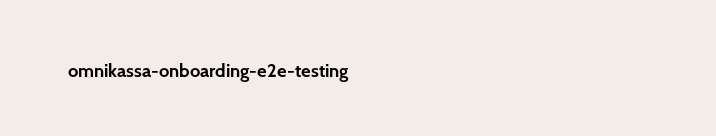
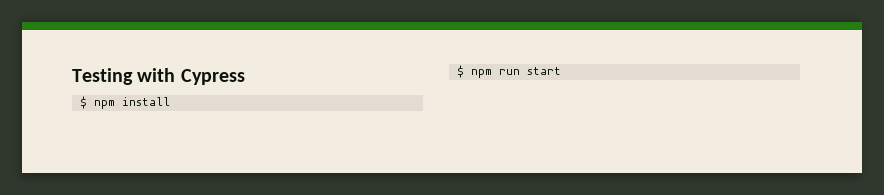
[68,63,349,82] omnikassa-onboarding-e2e-testing -> [72,68,245,85] [79,96,170,109] [456,65,561,78] Testing with Cypress // $ npm install // $ npm run start

